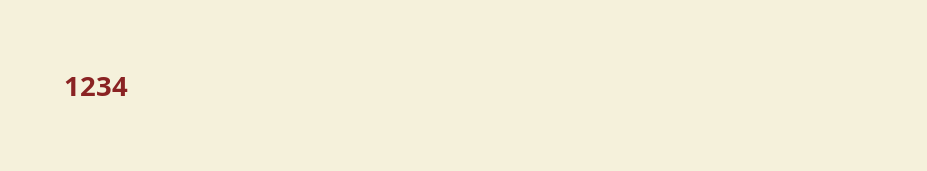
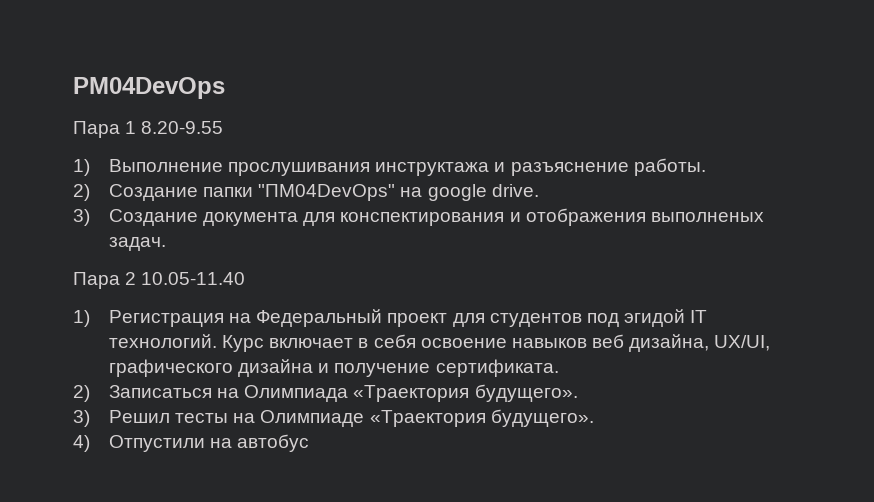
[64,77,128,96] 1234 -> [73,77,225,99] [73,121,224,138] [73,158,706,176] [73,184,539,201] [73,208,764,226] [108,237,166,251] [73,272,246,289] [73,309,708,327] [108,334,771,352] [108,359,559,377] [73,384,578,402] [73,409,594,427] [73,434,310,452] PM04DevOps // Пара 1 8.20-9.55 // 1) Выполнение прослушивания инструктажа и разъяснение работы. // 2) Создание папки "ПМ04DevOps" на google drive. // 3) Создание документа для конспектирования и отображения выполненых задач. // Пара 2 10.05-11.40 // 1) Регистрация на Федеральный проект для студентов под эгидой IT технологий. Курс включает в себя освоение навыков веб дизайна, UX/UI, графического дизайна и получение сертификата. // 2) Записаться на Олимпиада «Траектория будущего». // 3) Решил тесты на Олимпиаде «Траектория будущего». // 4) Отпустили на автобус

